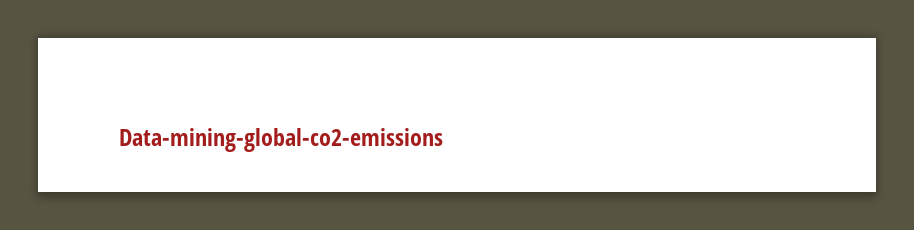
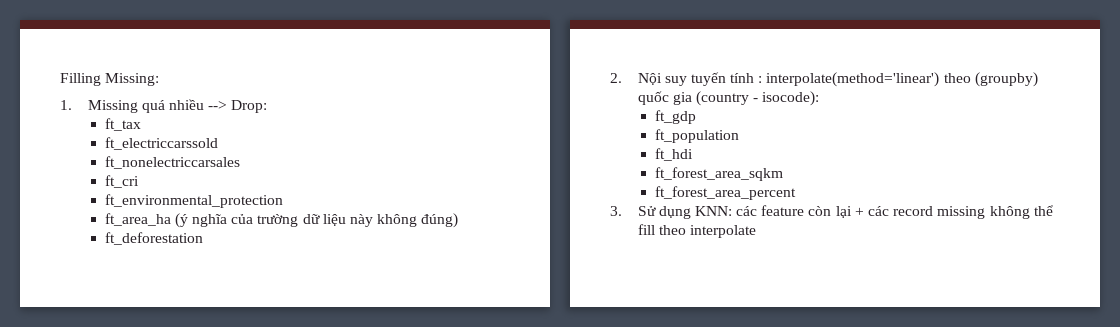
[119,128,443,152] Data-mining-global-co2-emissions -> [60,73,160,86] [60,99,268,113] [104,118,141,131] [104,137,218,150] [104,156,240,169] [104,175,139,188] [104,194,283,208] [104,213,459,228] [104,232,203,245] [610,72,1038,87] [637,91,820,106] [654,110,696,124] [654,129,739,143] [654,148,693,161] [654,167,783,181] [654,186,796,200] [610,205,1053,219] [637,224,756,238] Filling Missing: // 1. Missing quá nhiều --> Drop: // ft_tax // ft_electriccarssold // ft_nonelectriccarsales // ft_cri // ft_environmental_protection // ft_area_ha (ý nghĩa của trường dữ liệu này không đúng) // ft_deforestation // 2. Nội suy tuyến tính : interpolate(method='linear') theo (groupby) quốc gia (country - isocode): // ft_gdp // ft_population // ft_hdi // ft_forest_area_sqkm // ft_forest_area_percent // 3. Sử dụng KNN: các feature còn lại + các record missing không thể fill theo interpolate

